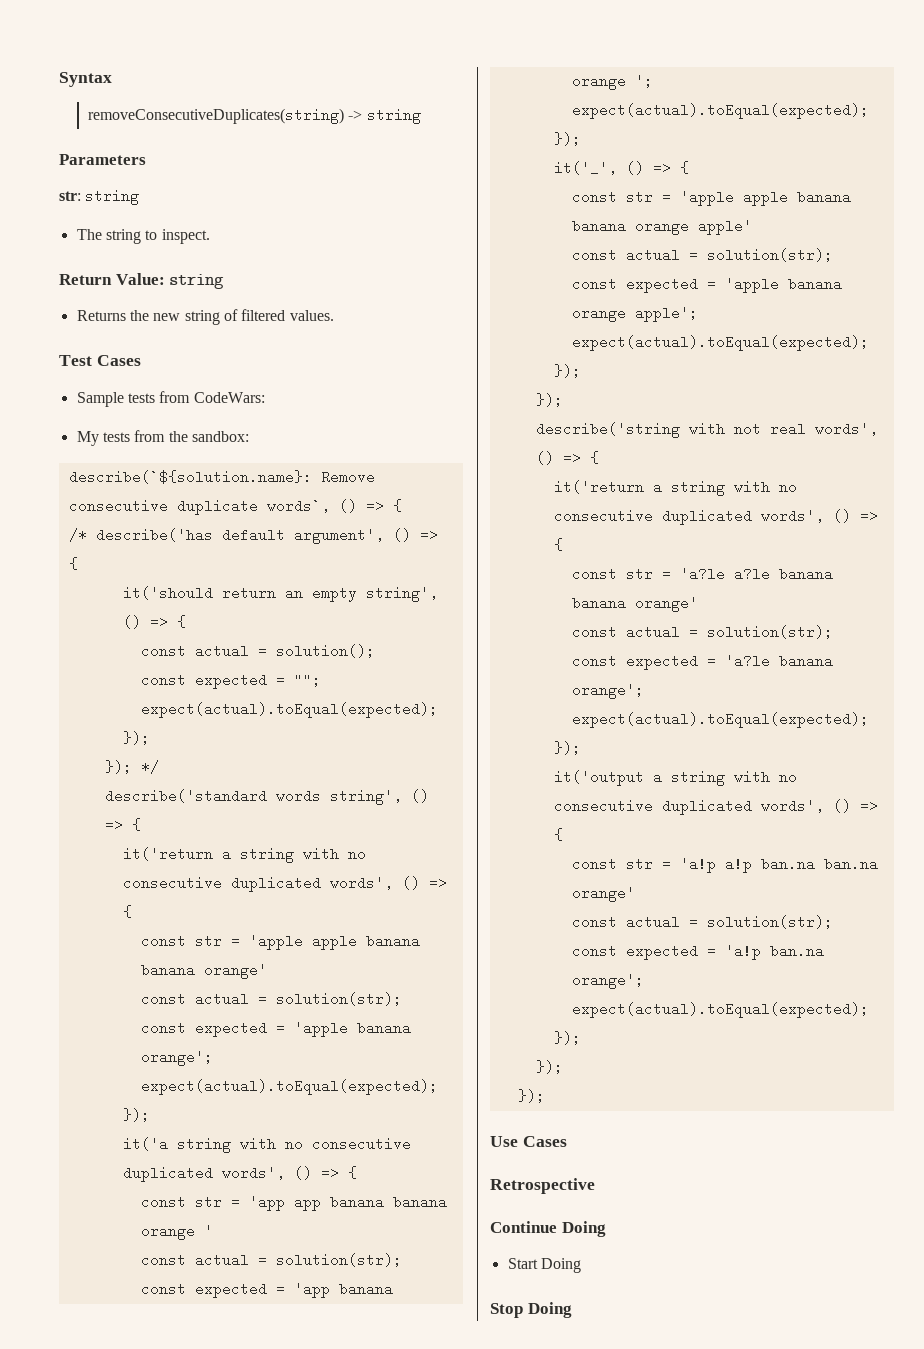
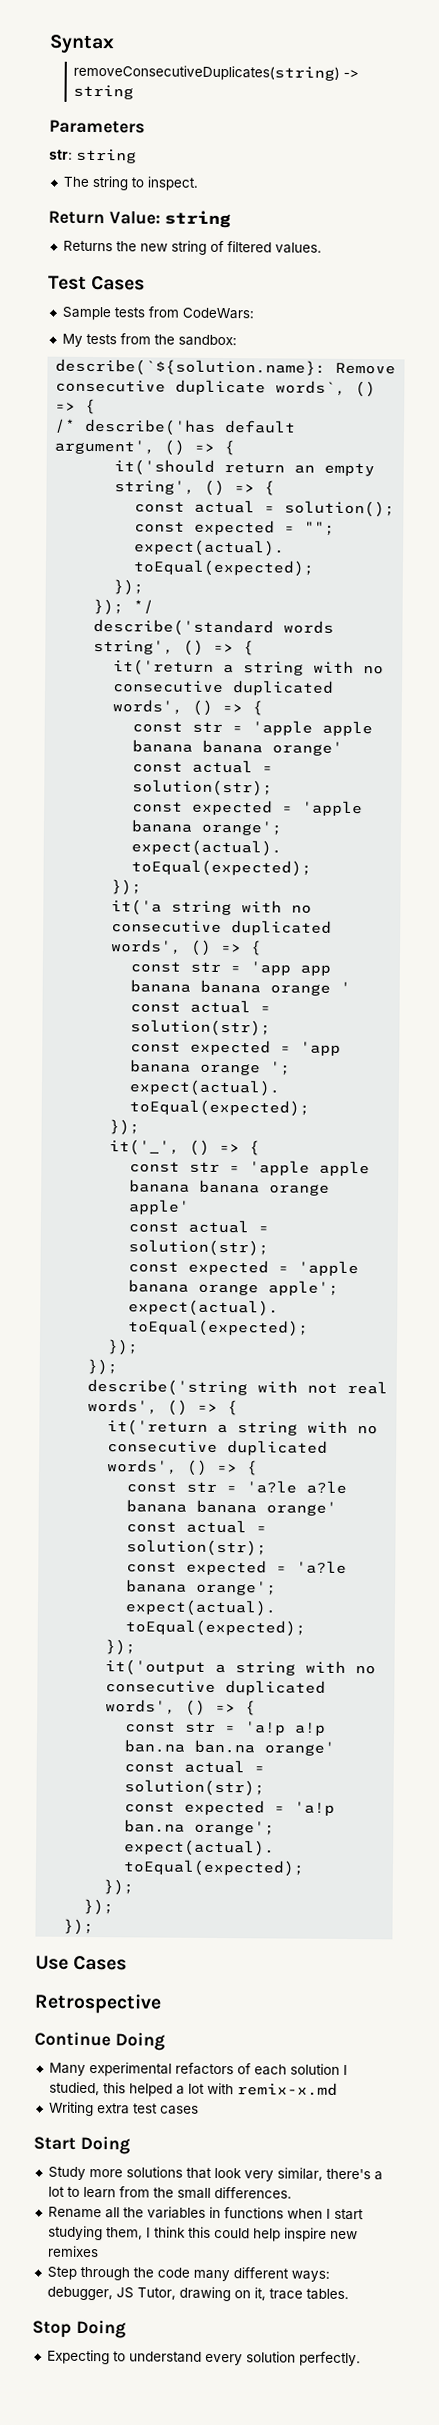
[507,1258,581,1273] [490,1302,572,1318] Start Doing // Stop Doing -> [48,2062,348,2077] [48,2081,338,2097] [48,2101,199,2117] [33,2135,130,2155] [47,2166,383,2182] [47,2186,292,2199] [47,2206,364,2221] [47,2225,358,2242] [46,2245,99,2258] [46,2266,330,2282] [46,2286,349,2302] [32,2319,126,2339] [46,2349,361,2367] Many experimental refactors of each solution I studied, this helped a lot with remix-x.md // Writing extra test cases // Start Doing // Study more solutions that look very similar, there's a lot to learn from the small differences. // Rename all the variables in functions when I start studying them, I think this could help inspire new remixes // Step through the code many different ways: debugger, JS Tutor, drawing on it, trace tables. // Stop Doing // Expecting to understand every solution perfectly.

